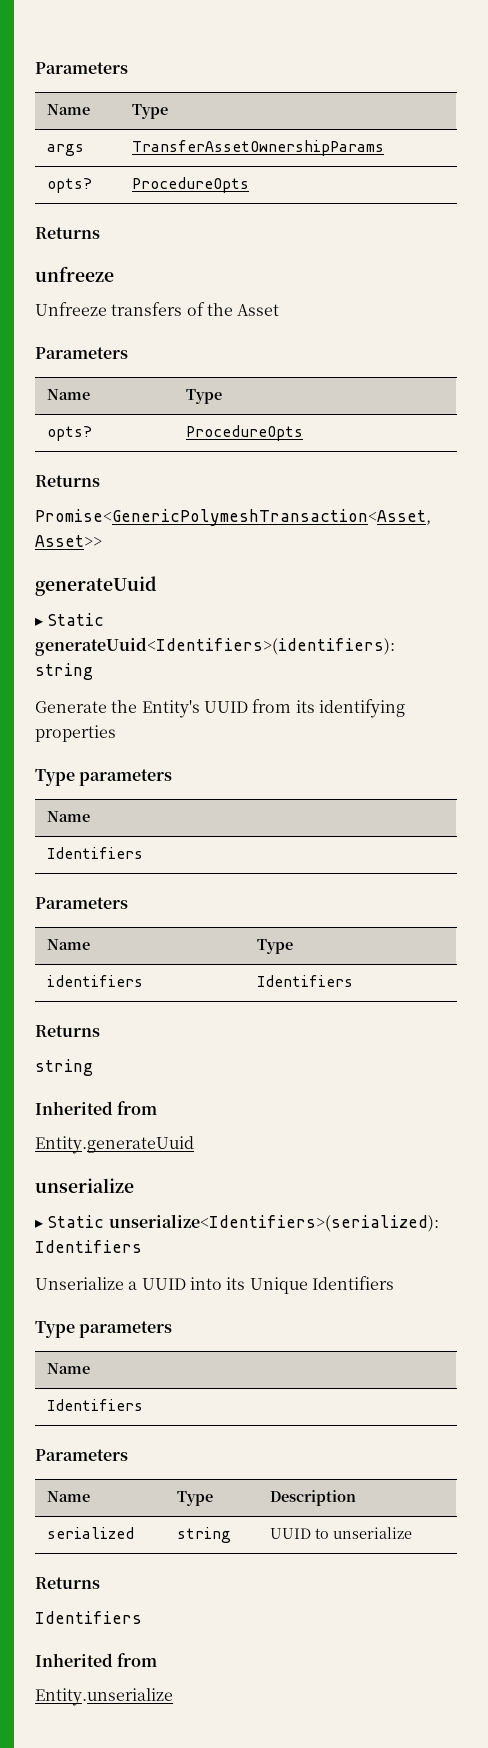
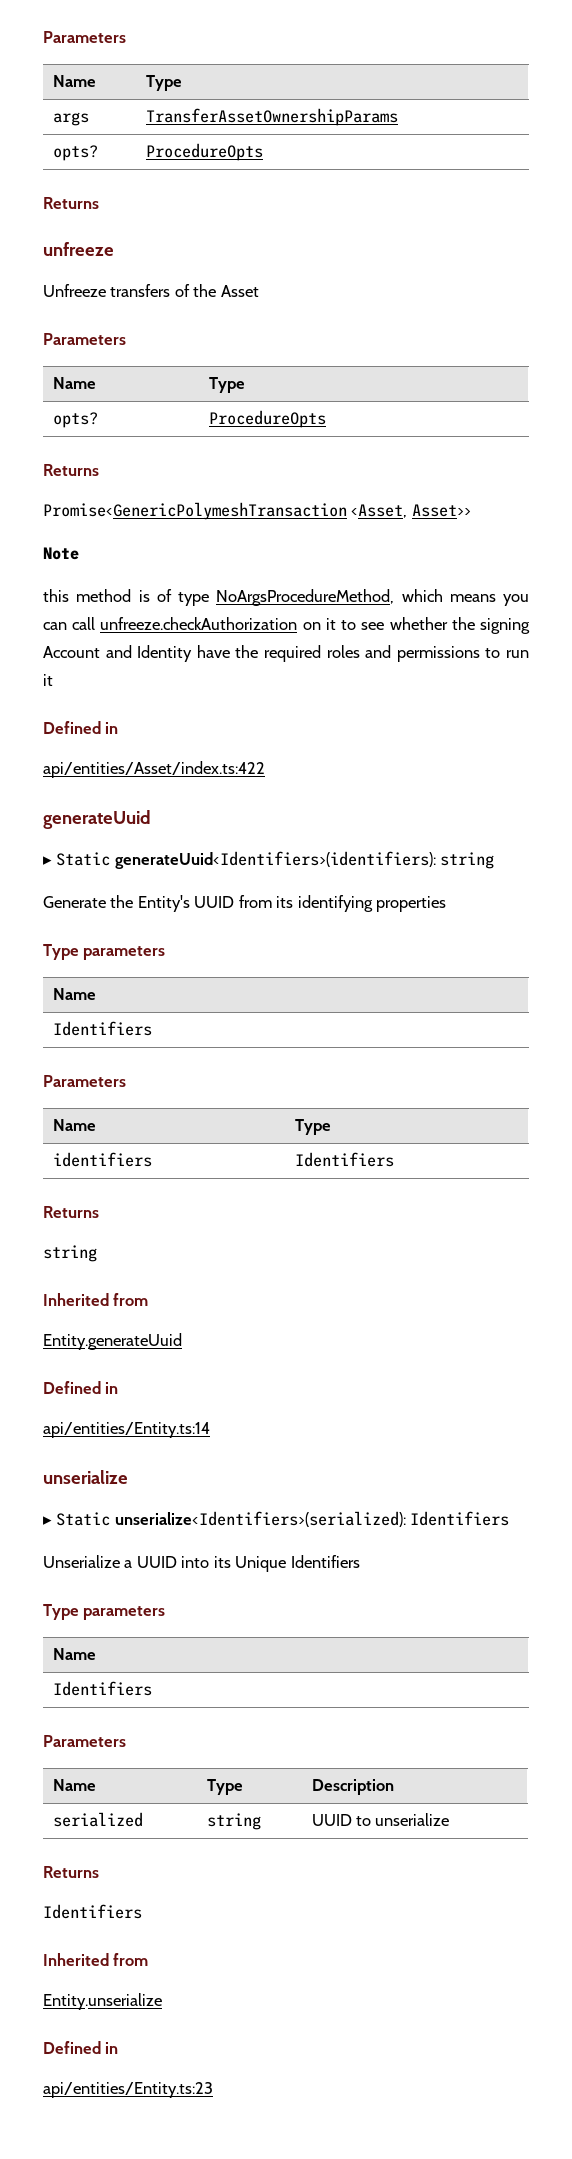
[35,509,431,526] Promise<GenericPolymeshTransaction<Asset, -> [43,502,408,520] Promise<GenericPolymeshTransaction <Asset,
(102, 541) none -> [43,547,79,560] [43,589,529,606] [43,617,530,634] [43,645,530,662] [43,674,53,686] [43,721,119,734] [43,761,265,778] // Note // this method is of type NoArgsProcedureMethod, which means you can call unfreeze.checkAuthorization on it to see whether the signing Account and Identity have the required roles and permissions to run it // Defined in // api/entities/Asset/index.ts:422
(194, 1145) none -> [43,1381,119,1394] [43,1422,210,1438] // Defined in // api/entities/Entity.ts:14
(173, 1697) none -> [43,2041,119,2054] [43,2082,213,2098] // Defined in // api/entities/Entity.ts:23

